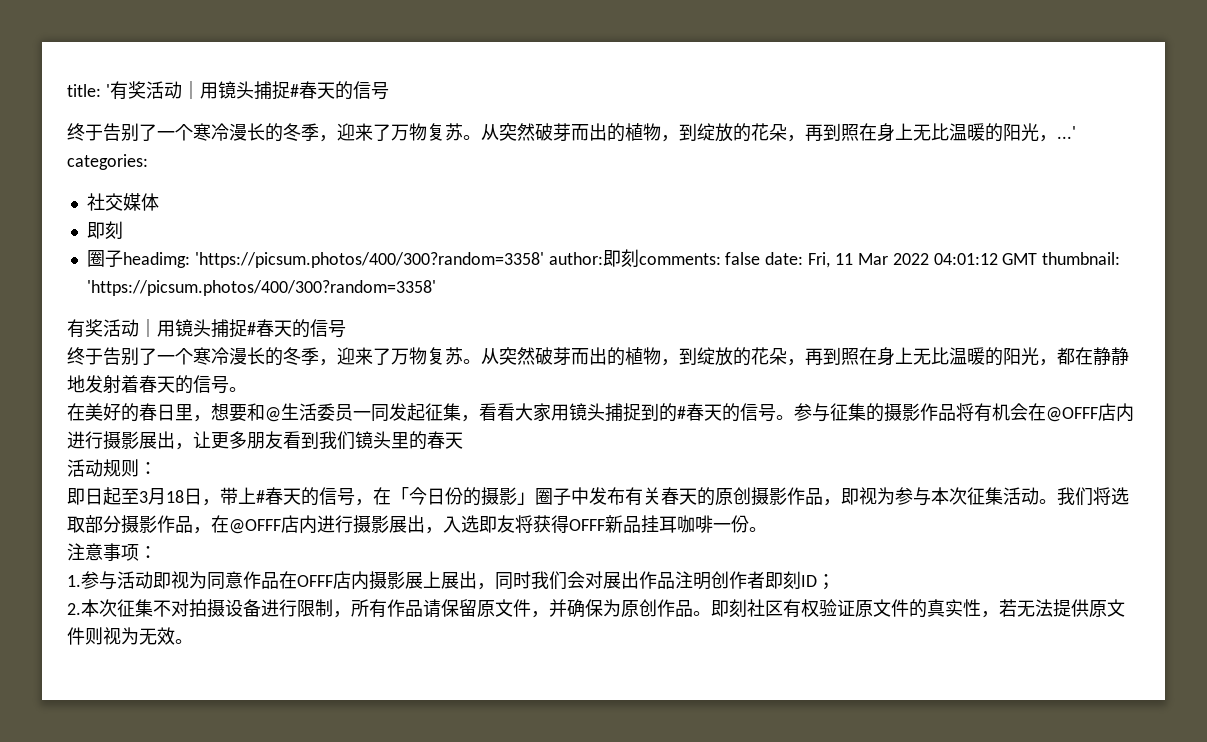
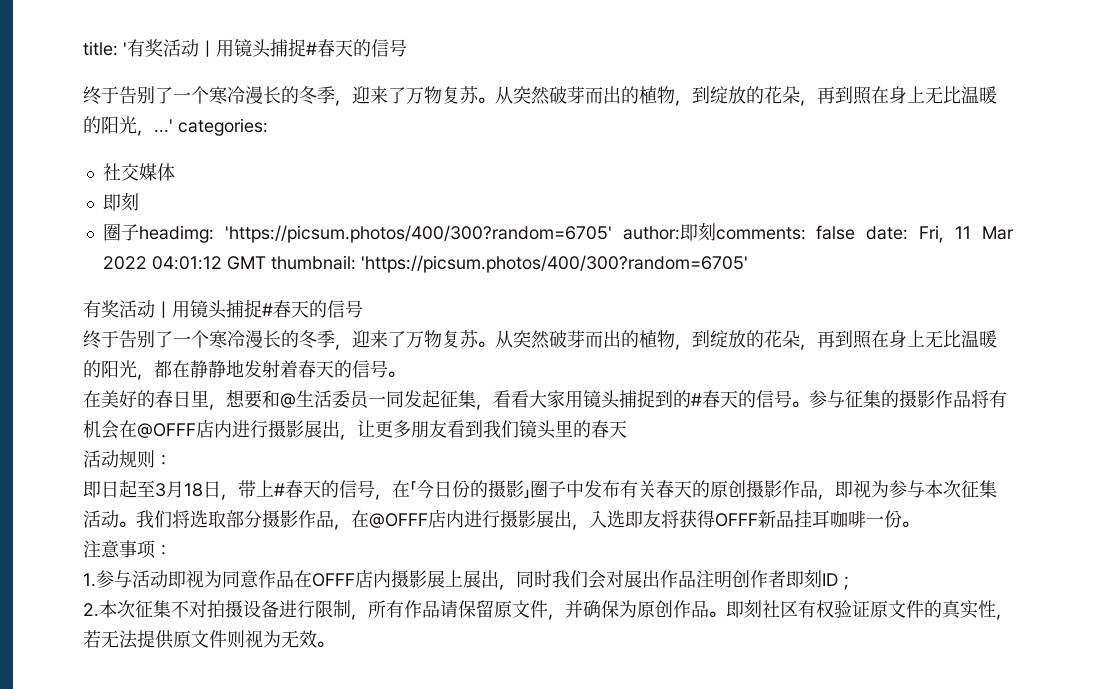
[194,252,544,268] 'https://picsum.photos/400/300?random=3358' -> [224,225,612,243] 'https://picsum.photos/400/300?random=6705'
[86,280,436,296] 'https://picsum.photos/400/300?random=3358' -> [360,255,748,273] 'https://picsum.photos/400/300?random=6705'

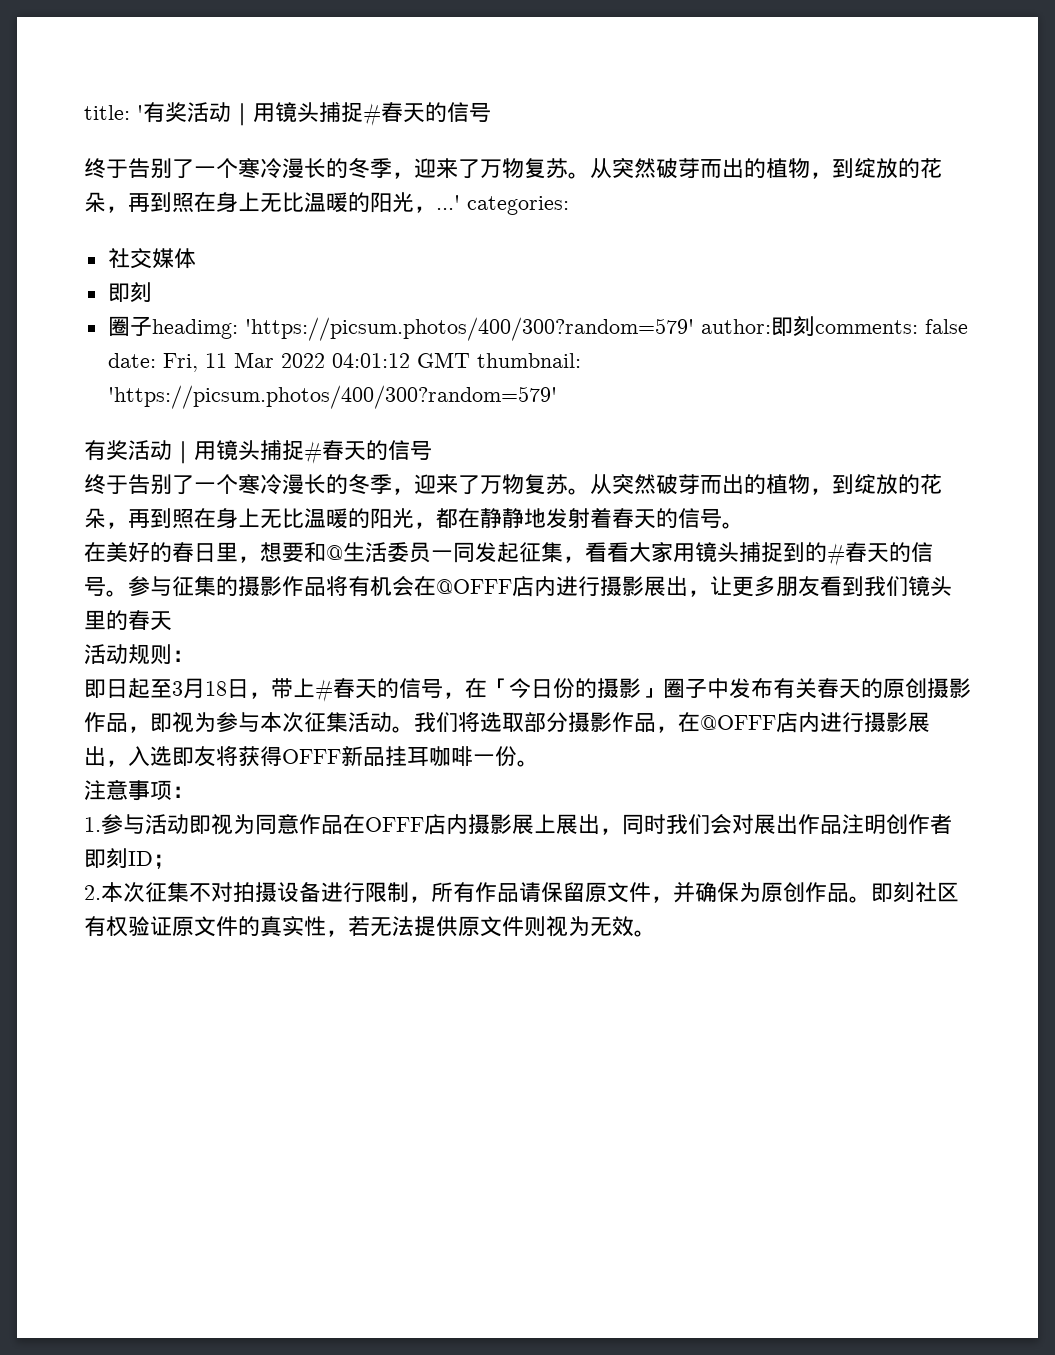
[224,225,612,243] 'https://picsum.photos/400/300?random=6705' -> [244,317,694,341] 'https://picsum.photos/400/300?random=579'
[360,255,748,273] 'https://picsum.photos/400/300?random=6705' -> [107,385,557,409] 'https://picsum.photos/400/300?random=579'

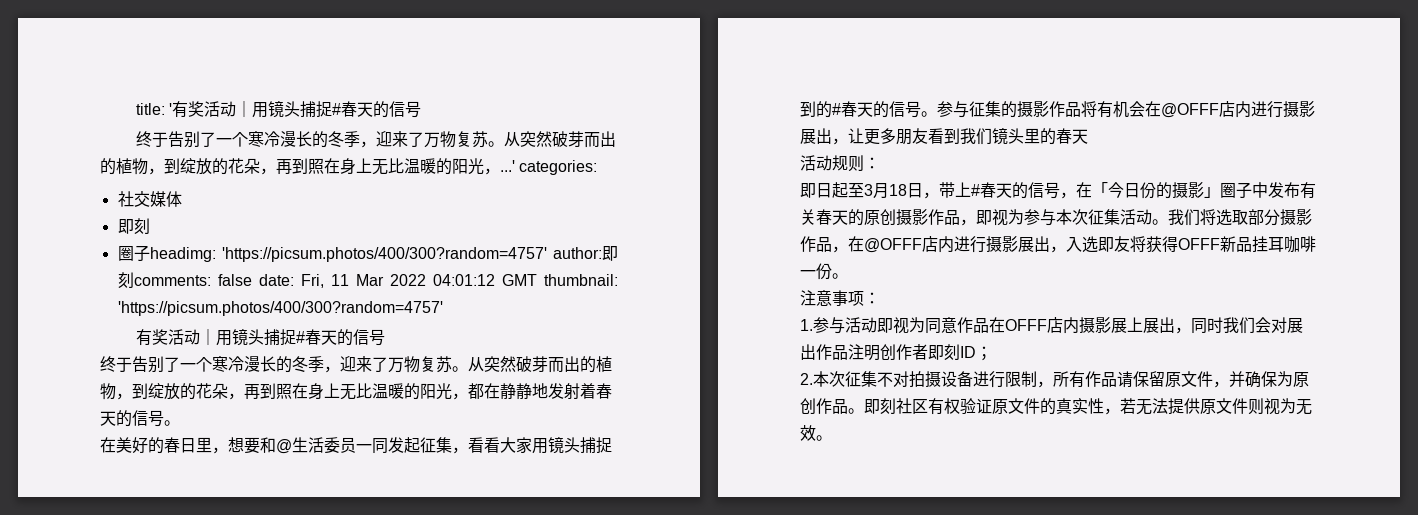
[244,317,694,341] 'https://picsum.photos/400/300?random=579' -> [221,247,547,262] 'https://picsum.photos/400/300?random=4757'
[107,385,557,409] 'https://picsum.photos/400/300?random=579' -> [117,301,443,316] 'https://picsum.photos/400/300?random=4757'

